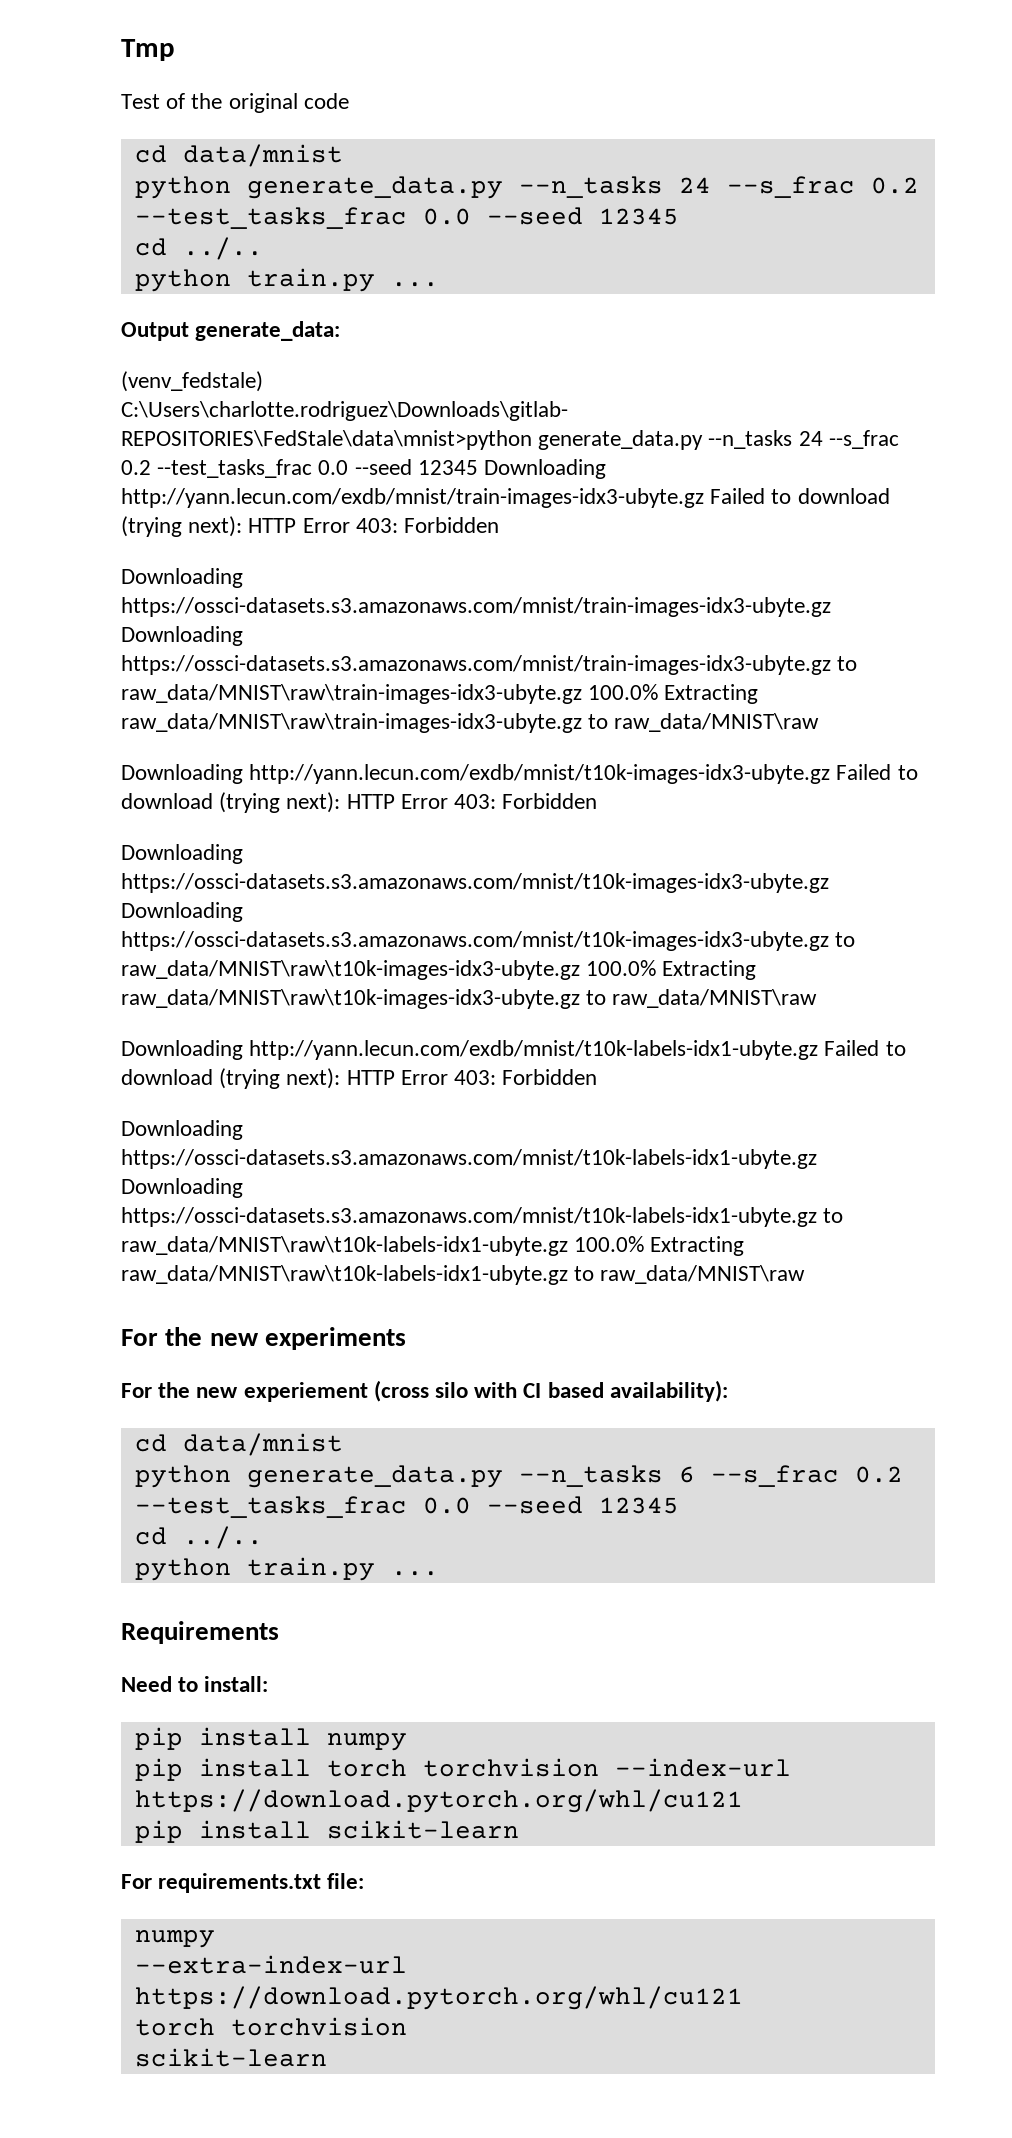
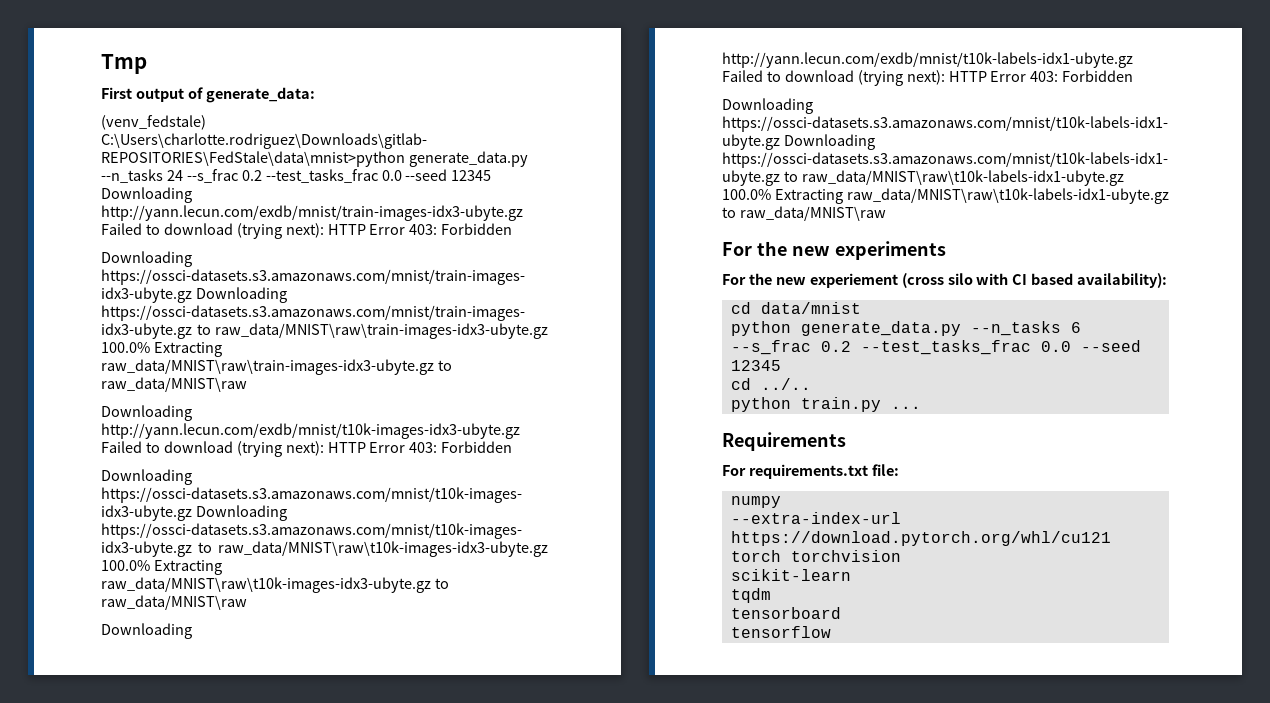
[121,93,349,113] [134,144,343,167] [134,176,919,199] [134,207,679,229] [134,237,263,260] [134,268,439,292] [121,322,189,341] Test of the original code // cd data/mnist // python generate_data.py --n_tasks 24 --s_frac 0.2 --test_tasks_frac 0.0 --seed 12345 // cd ../.. // python train.py ... // Output -> [101,87,203,102] First output of
[121,1676,269,1692] [134,1727,407,1751] [134,1758,791,1781] [134,1789,743,1813] [134,1820,519,1843] // Need to install: // pip install numpy // pip install torch torchvision --index-url https://download.pytorch.org/whl/cu121 // pip install scikit-learn -> (846, 441) none
(327, 2057) none -> [730,588,771,603] [730,607,841,619] [730,626,831,638] // tqdm // tensorboard // tensorflow

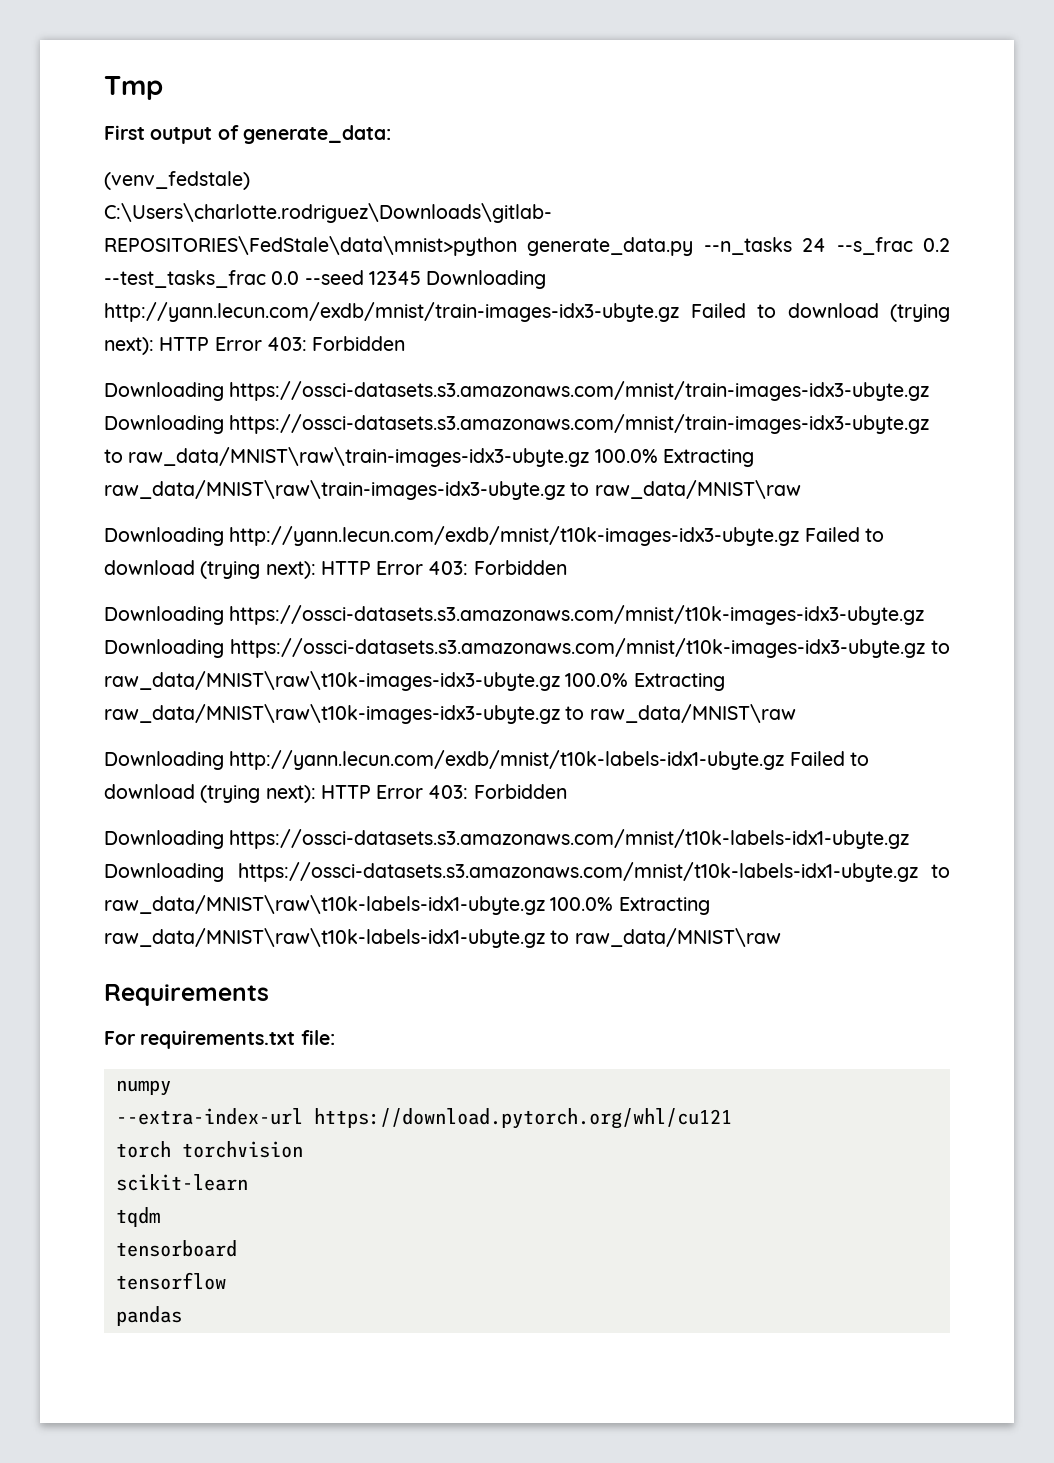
[722,241,946,260] [722,273,1168,288] [730,302,861,314] [730,321,1081,336] [730,340,1141,355] [730,360,781,371] [730,378,811,390] [730,397,921,412] // For the new experiments // For the new experiement (cross silo with CI based availability): // cd data/mnist // python generate_data.py --n_tasks 6 --s_frac 0.2 --test_tasks_frac 0.0 --seed 12345 // cd ../.. // python train.py ... -> (781, 937) none
(831, 632) none -> [115,1306,182,1326] // pandas

